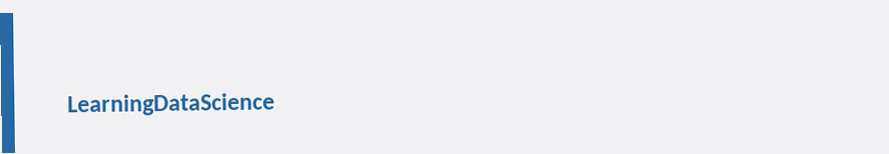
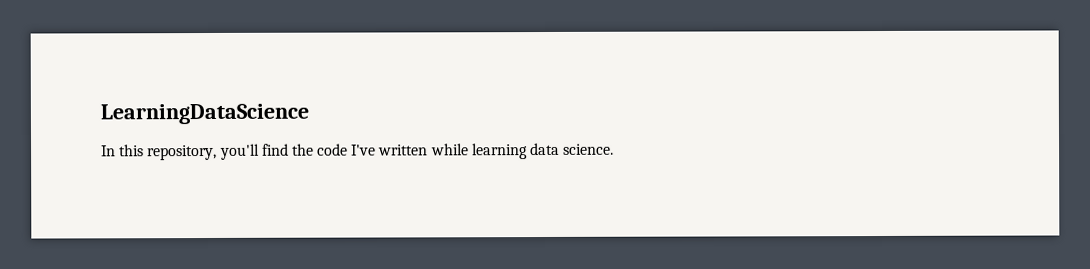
(275, 104) none -> [101,142,615,161] // In this repository, you'll find the code I've written while learning data science.

